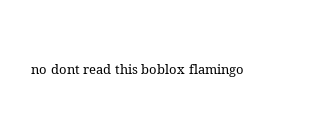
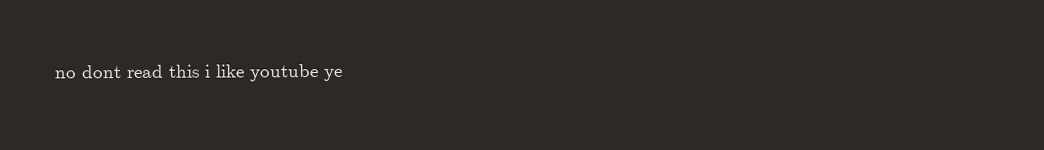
[141,64,244,77] boblox flamingo -> [204,64,343,82] i like youtube ye

